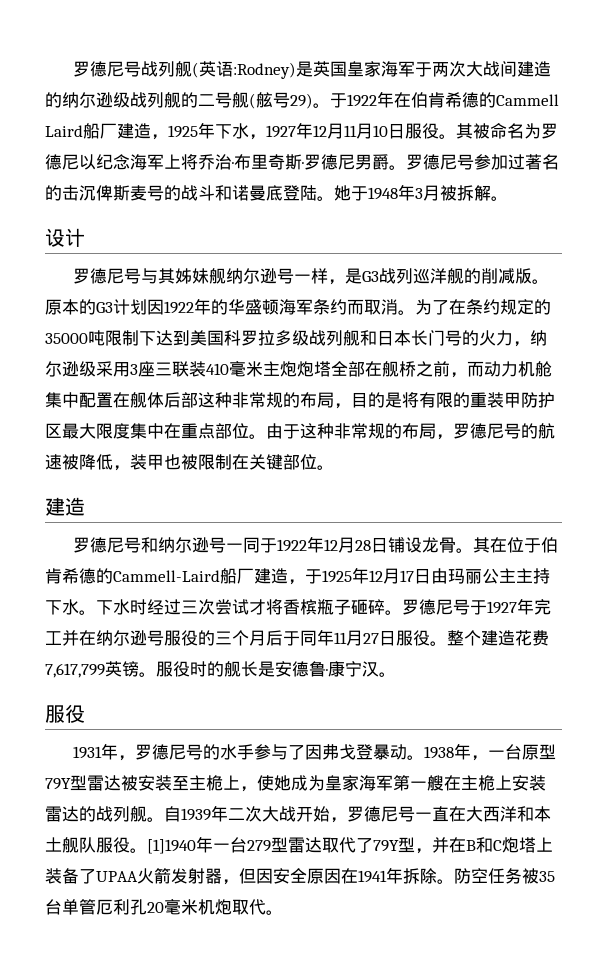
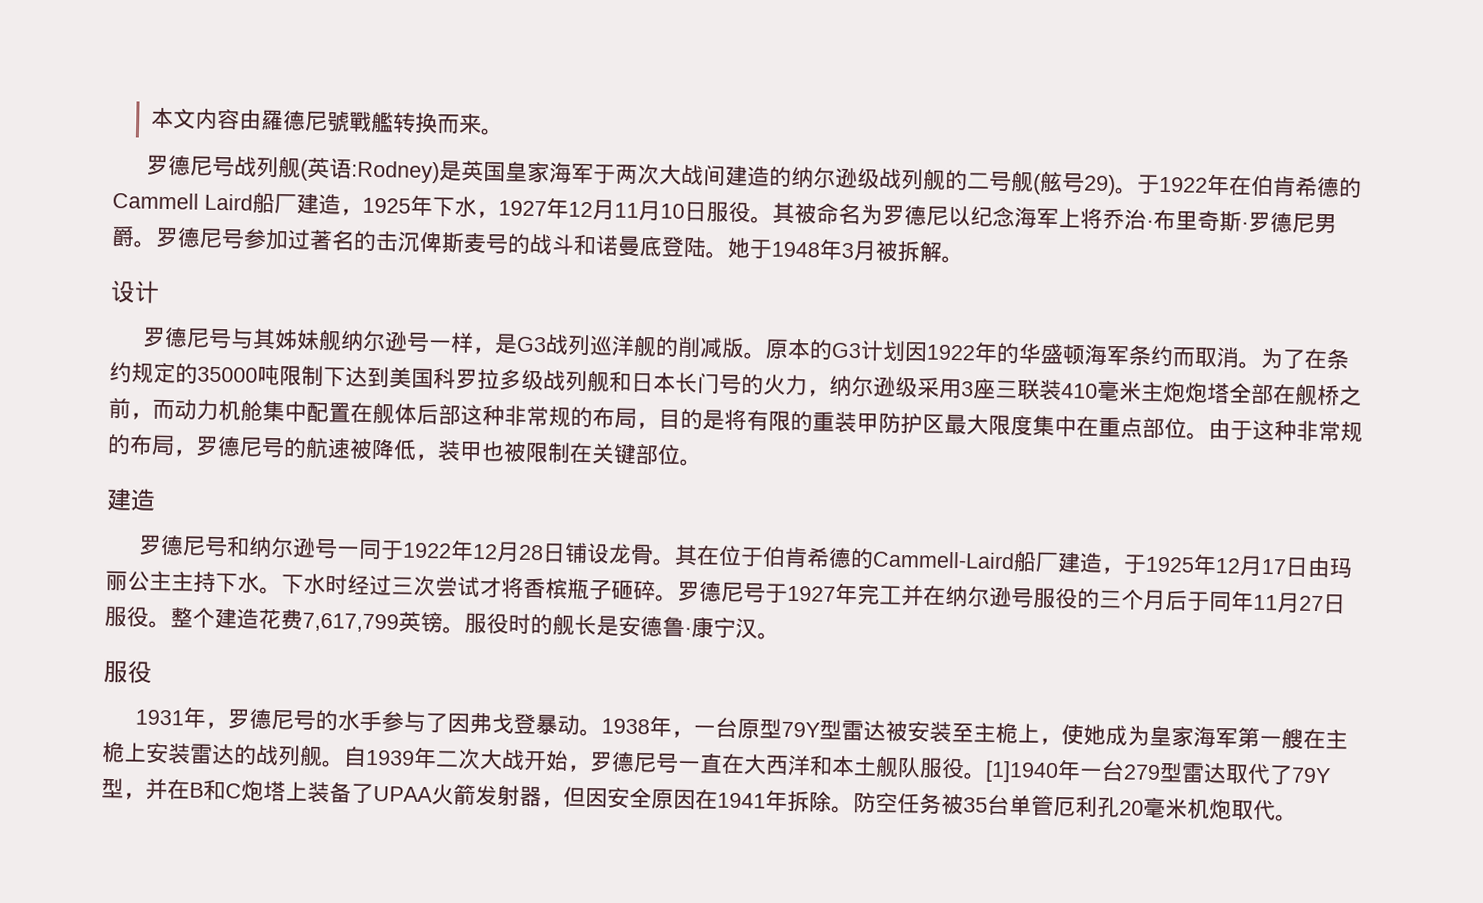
(72, 69) none -> [150,107,504,136] 本文内容由羅德尼號戰艦转换而来。 //

